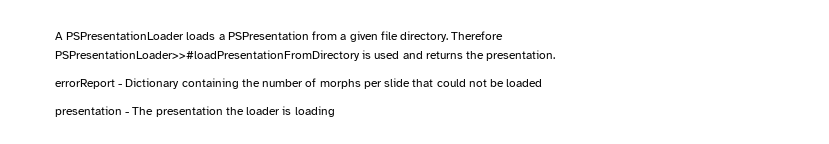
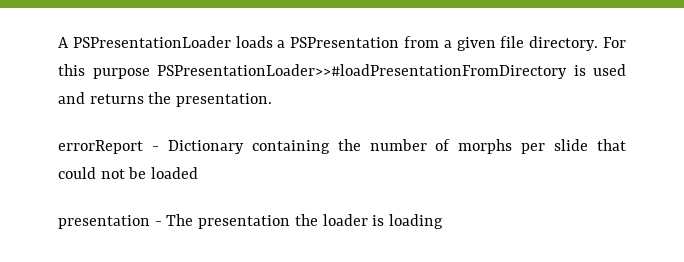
[451,31,504,40] Therefore -> [603,37,626,48] [58,64,150,79] For this purpose

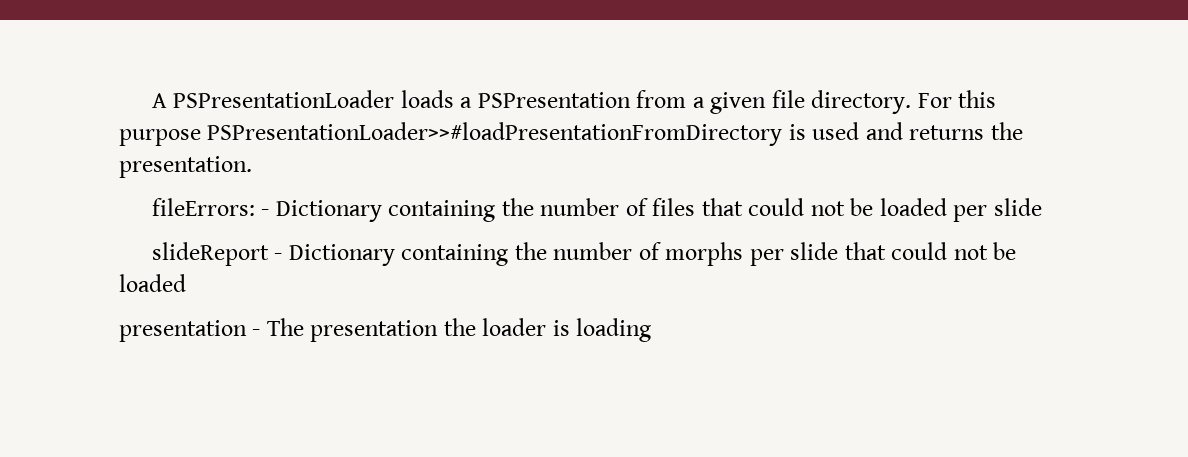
[58,140,143,154] errorReport -> [151,198,1042,222] [151,242,269,266] fileErrors: - Dictionary containing the number of files that could not be loaded per slide // slideReport

